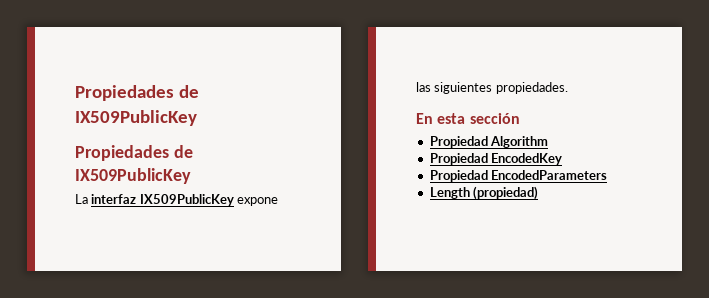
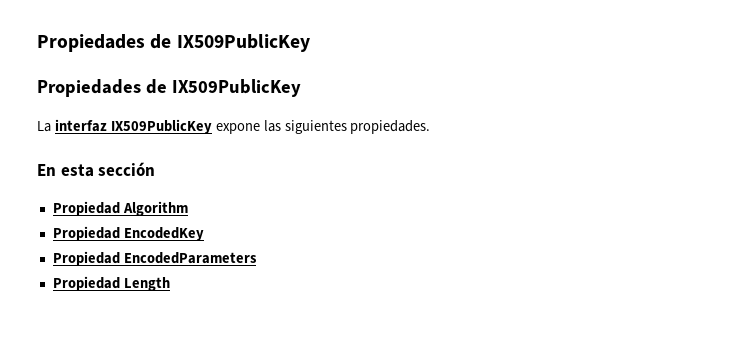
[429,186,539,200] Length (propiedad) -> [52,276,170,291] Propiedad Length

